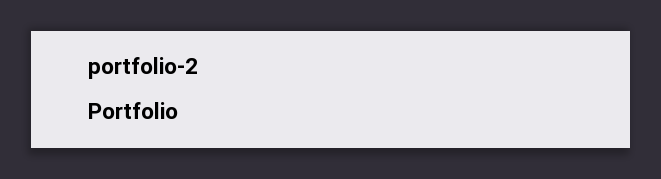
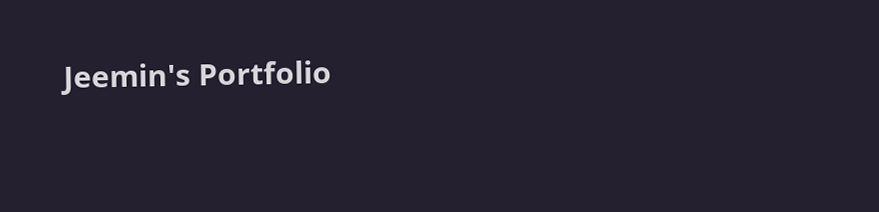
[88,57,198,79] portfolio-2 // -> [60,62,191,96] Jeemin's

